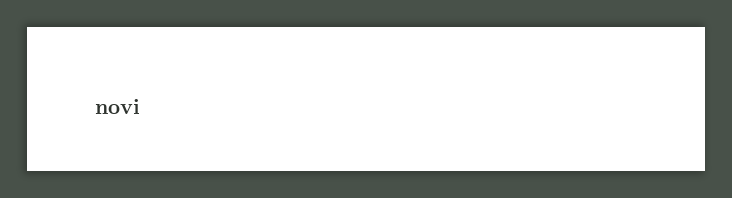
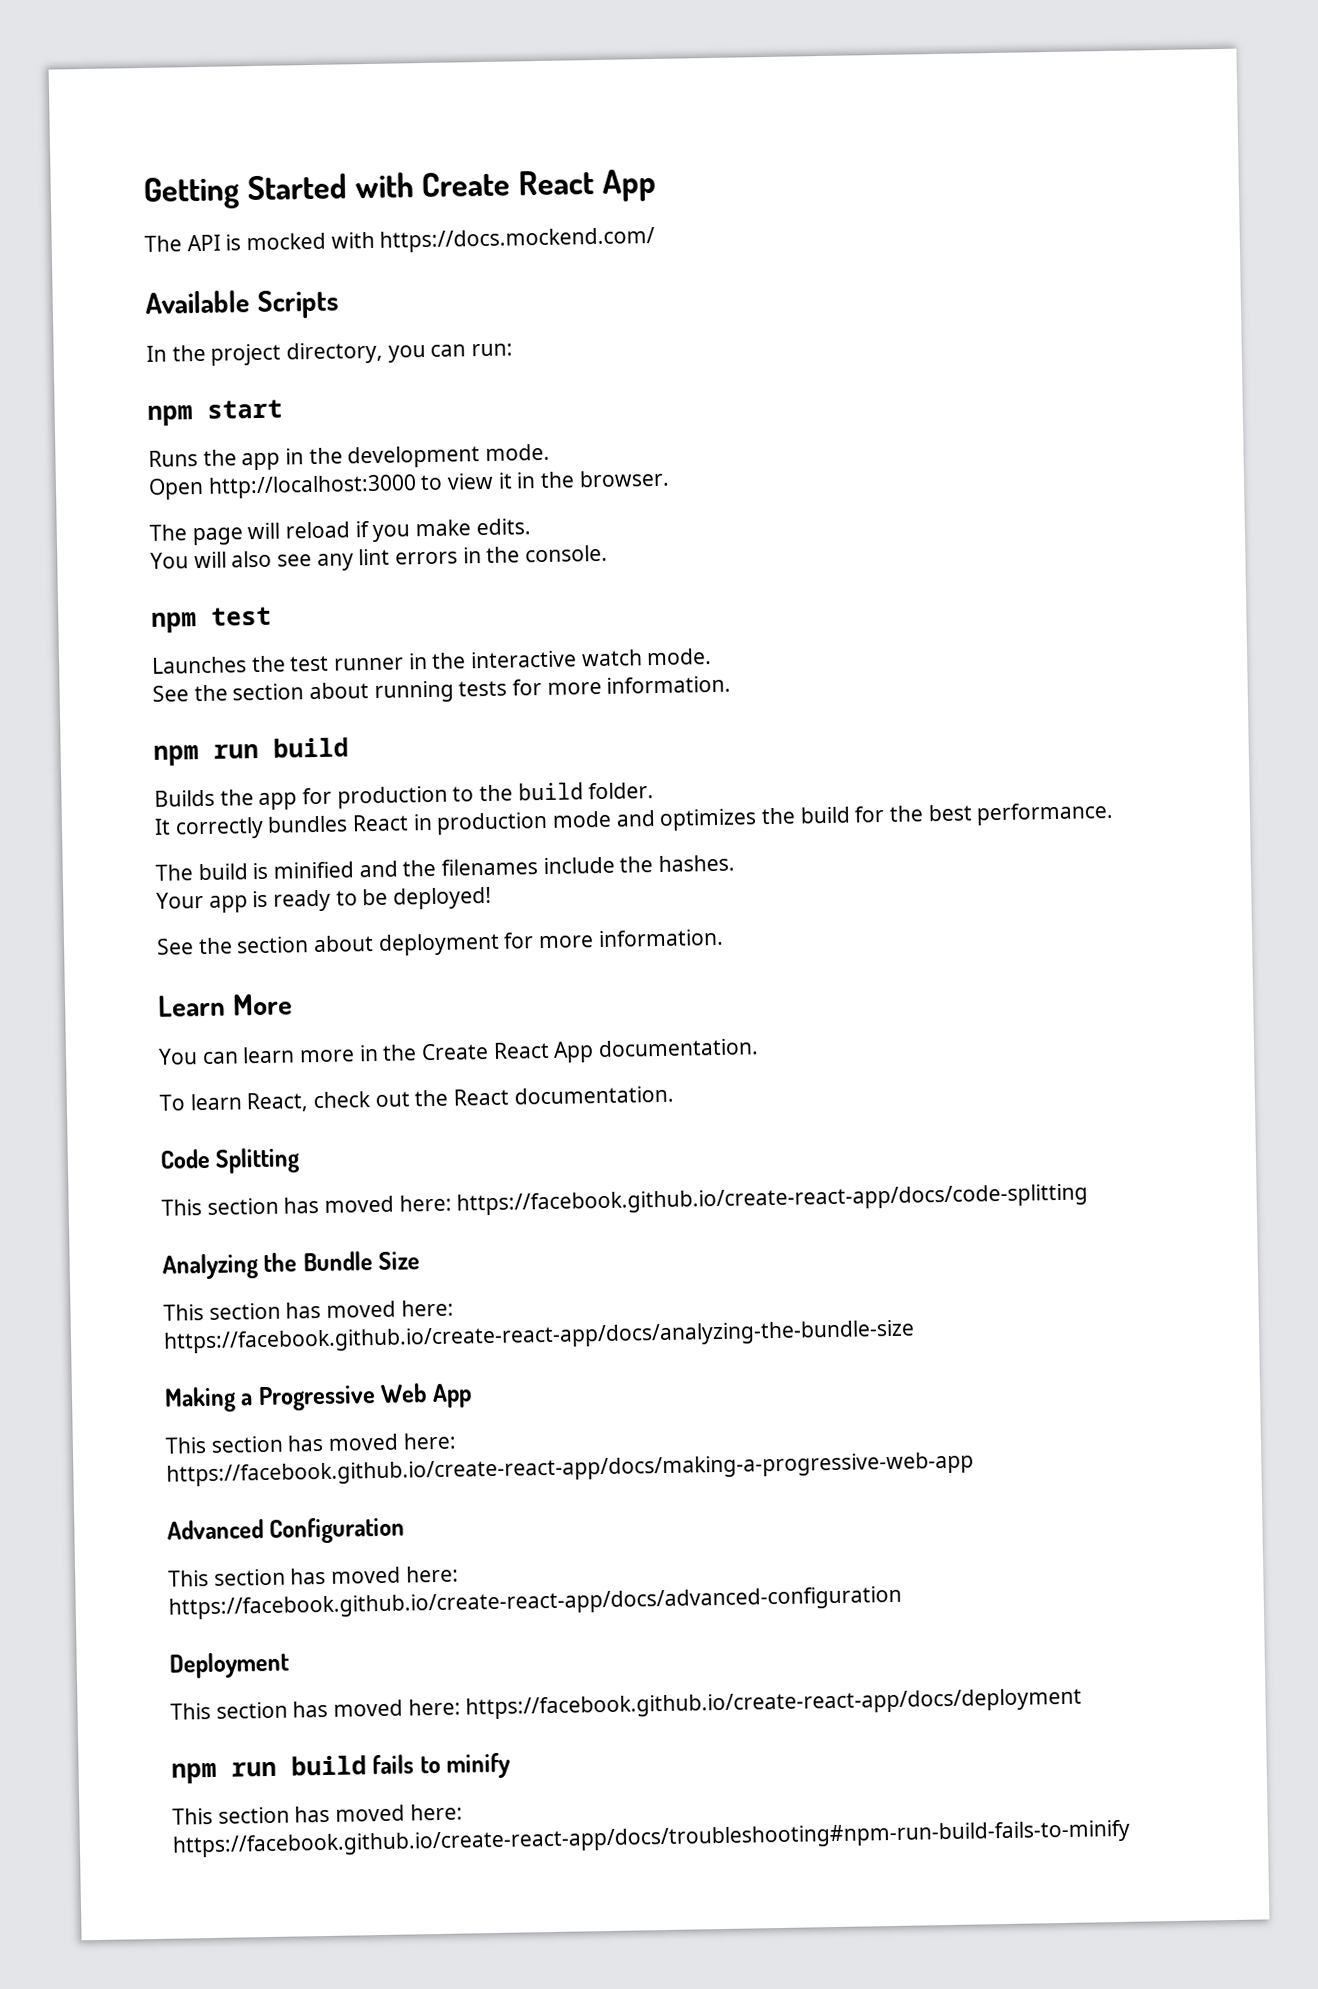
[95,99,140,114] novi -> [143,168,657,210] [144,226,656,253] [145,289,340,319] [146,341,514,366] [147,399,283,426] [148,443,551,471] [148,469,670,500] [149,518,531,546] [150,544,609,571] [151,606,272,633] [151,648,713,674] [152,675,732,703] [153,737,349,766] [154,782,655,811] [154,801,1115,840] [155,854,736,881] [156,886,493,913] [156,928,724,956] [157,993,293,1017] [158,1038,760,1065] [159,1085,674,1113] [160,1147,301,1174] [161,1183,1089,1216] [162,1251,421,1280] [163,1299,454,1321] [163,1319,915,1354] [164,1383,472,1413] [165,1432,456,1454] [166,1451,974,1487] [167,1516,406,1544] [168,1565,459,1587] [168,1585,902,1620] [169,1651,289,1679] [170,1687,1083,1720] [171,1752,512,1784] [172,1803,463,1825] [172,1819,1130,1858] Getting Started with Create React App // The API is mocked with https://docs.mockend.com/ // Available Scripts // In the project directory, you can run: // npm start // Runs the app in the development mode. // Open http://localhost:3000 to view it in the browser. // The page will reload if you make edits. // You will also see any lint errors in the console. // npm test // Launches the test runner in the interactive watch mode. // See the section about running tests for more information. // npm run build // Builds the app for production to the build folder. // It correctly bundles React in production mode and optimizes the build for the best performance. // The build is minified and the filenames include the hashes. // Your app is ready to be deployed! // See the section about deployment for more information. // Learn More // You can learn more in the Create React App documentation. // To learn React, check out the React documentation. // Code Splitting // This section has moved here: https://facebook.github.io/create-react-app/docs/code-splitting // Analyzing the Bundle Size // This section has moved here: https://facebook.github.io/create-react-app/docs/analyzing-the-bundle-size // Making a Progressive Web App // This section has moved here: https://facebook.github.io/create-react-app/docs/making-a-progressive-web-app // Advanced Configuration // This section has moved here: https://facebook.github.io/create-react-app/docs/advanced-configuration // Deployment // This section has moved here: https://facebook.github.io/create-react-app/docs/deployment // npm run build fails to minify // This section has moved here: https://facebook.github.io/create-react-app/docs/troubleshooting#npm-run-build-fails-to-minify

